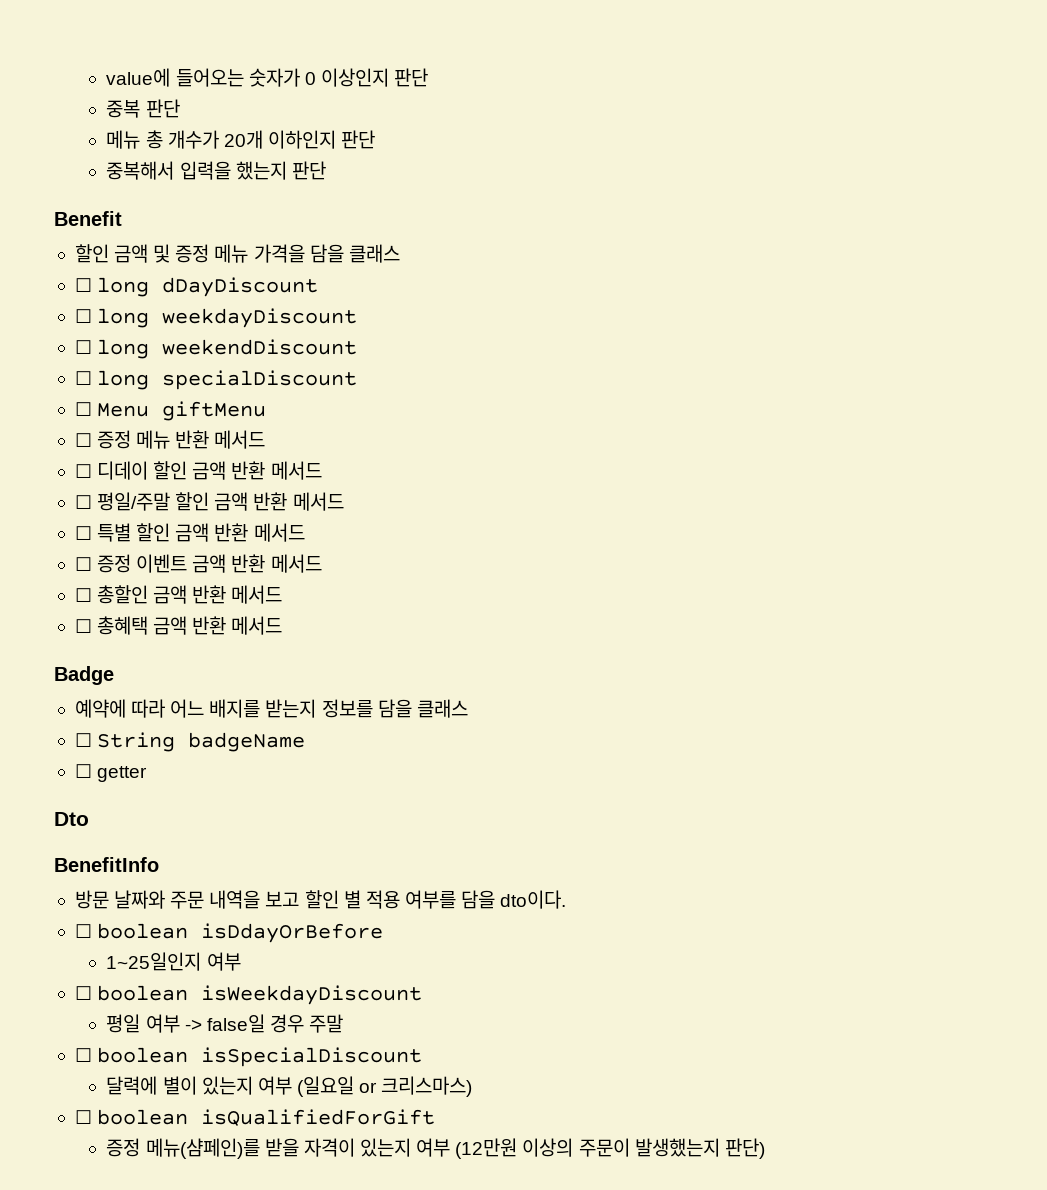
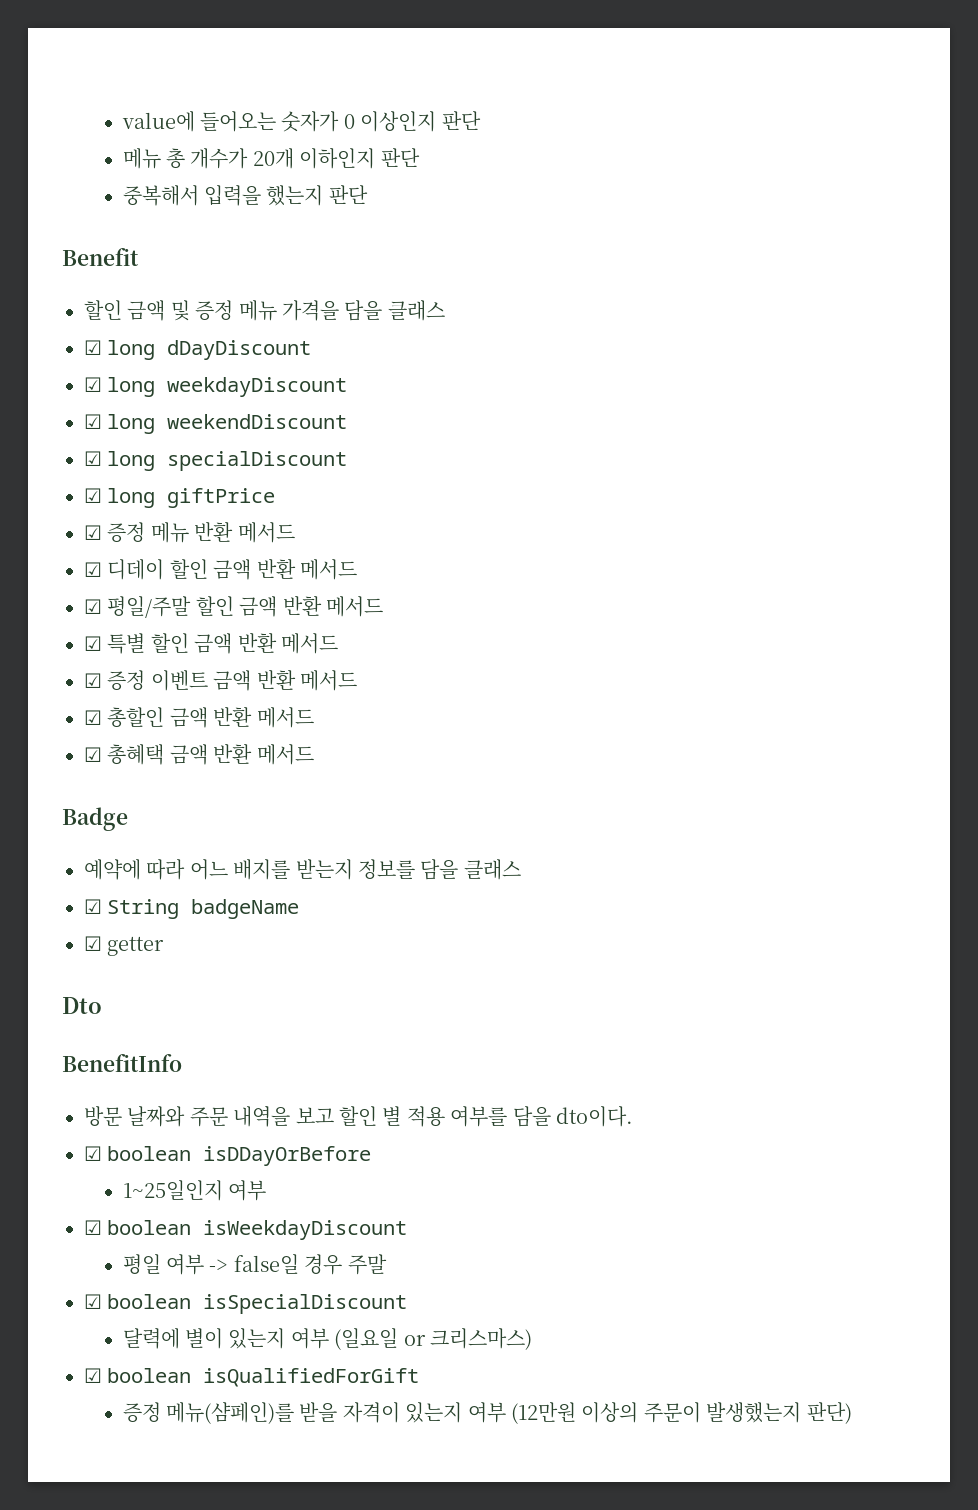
[106,99,180,118] // 중복 판단 -> (481, 120) none
[74,278,92,292] ☐ -> [84,340,102,355] ☑
[74,309,92,323] ☐ -> [84,377,102,392] ☑
[74,340,92,354] ☐ -> [84,414,102,429] ☑
[74,371,92,385] ☐ -> [84,451,102,466] ☑
[74,401,267,421] [74,433,92,447] ☐ Menu giftMenu // ☐ -> [84,488,276,508] [84,525,102,540] ☑ long giftPrice // ☑
[74,464,92,478] ☐ -> [84,562,102,577] ☑
[74,495,92,509] ☐ -> [84,599,102,614] ☑
[74,526,92,540] ☐ -> [84,636,102,651] ☑
[74,557,92,571] ☐ -> [84,673,102,688] ☑
[74,588,92,602] ☐ -> [84,710,102,725] ☑
[74,619,92,633] ☐ -> [84,747,102,762] ☑
[74,733,92,747] ☐ -> [84,899,102,914] ☑
[74,764,92,778] ☐ -> [84,936,102,951] ☑
[74,923,384,943] ☐ boolean isDdayOrBefore -> [84,1146,372,1166] ☑ boolean isDDayOrBefore
[74,986,92,1000] ☐ -> [84,1220,102,1235] ☑
[74,1048,92,1062] ☐ -> [84,1294,102,1309] ☑
[74,1110,92,1124] ☐ -> [84,1368,102,1383] ☑

